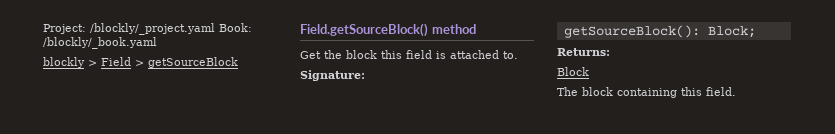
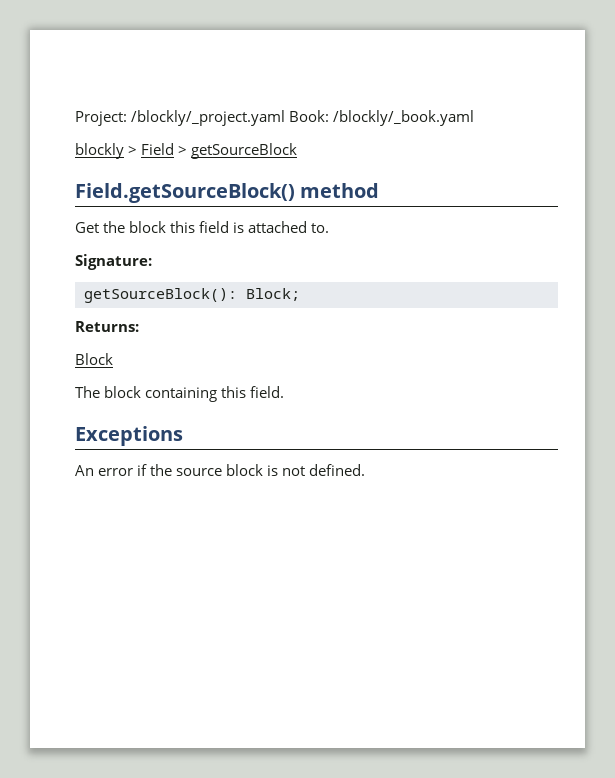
(736, 91) none -> [75,426,183,446] [75,464,366,476] // Exceptions // An error if the source block is not defined.

